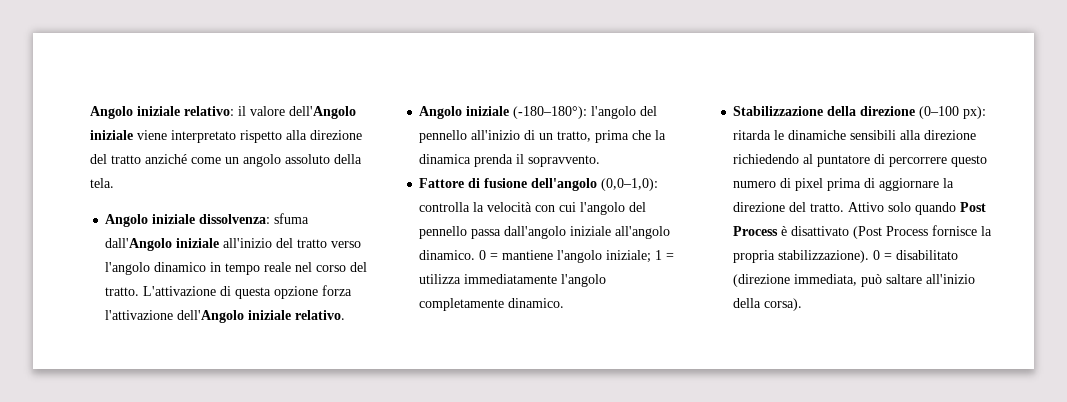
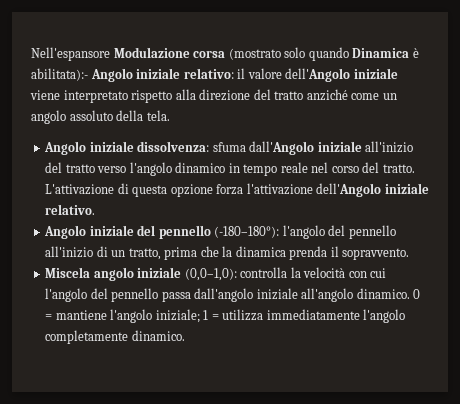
(90, 112) none -> [31,47,419,61] [31,68,88,81] Nell'espansore Modulazione corsa (mostrato solo quando Dinamica è abilitata):-
(510, 111) none -> [137,225,211,239] del pennello
[419,178,598,191] Fattore di fusione dell'angolo -> [45,267,182,281] Miscela angolo iniziale
[733,106,987,119] [733,130,977,140] [733,154,988,167] [733,178,955,191] [733,202,987,215] [733,225,993,239] [733,250,959,263] [733,274,976,287] [733,298,803,311] // Stabilizzazione della direzione (0–100 px): ritarda le dinamiche sensibili alla direzione richiedendo al puntatore di percorrere questo numero di pixel prima di aggiornare la direzione del tratto. Attivo solo quando Post Process è disattivato (Post Process fornisce la propria stabilizzazione). 0 = disabilitato (direzione immediata, può saltare all'inizio della corsa). -> (185, 335) none

